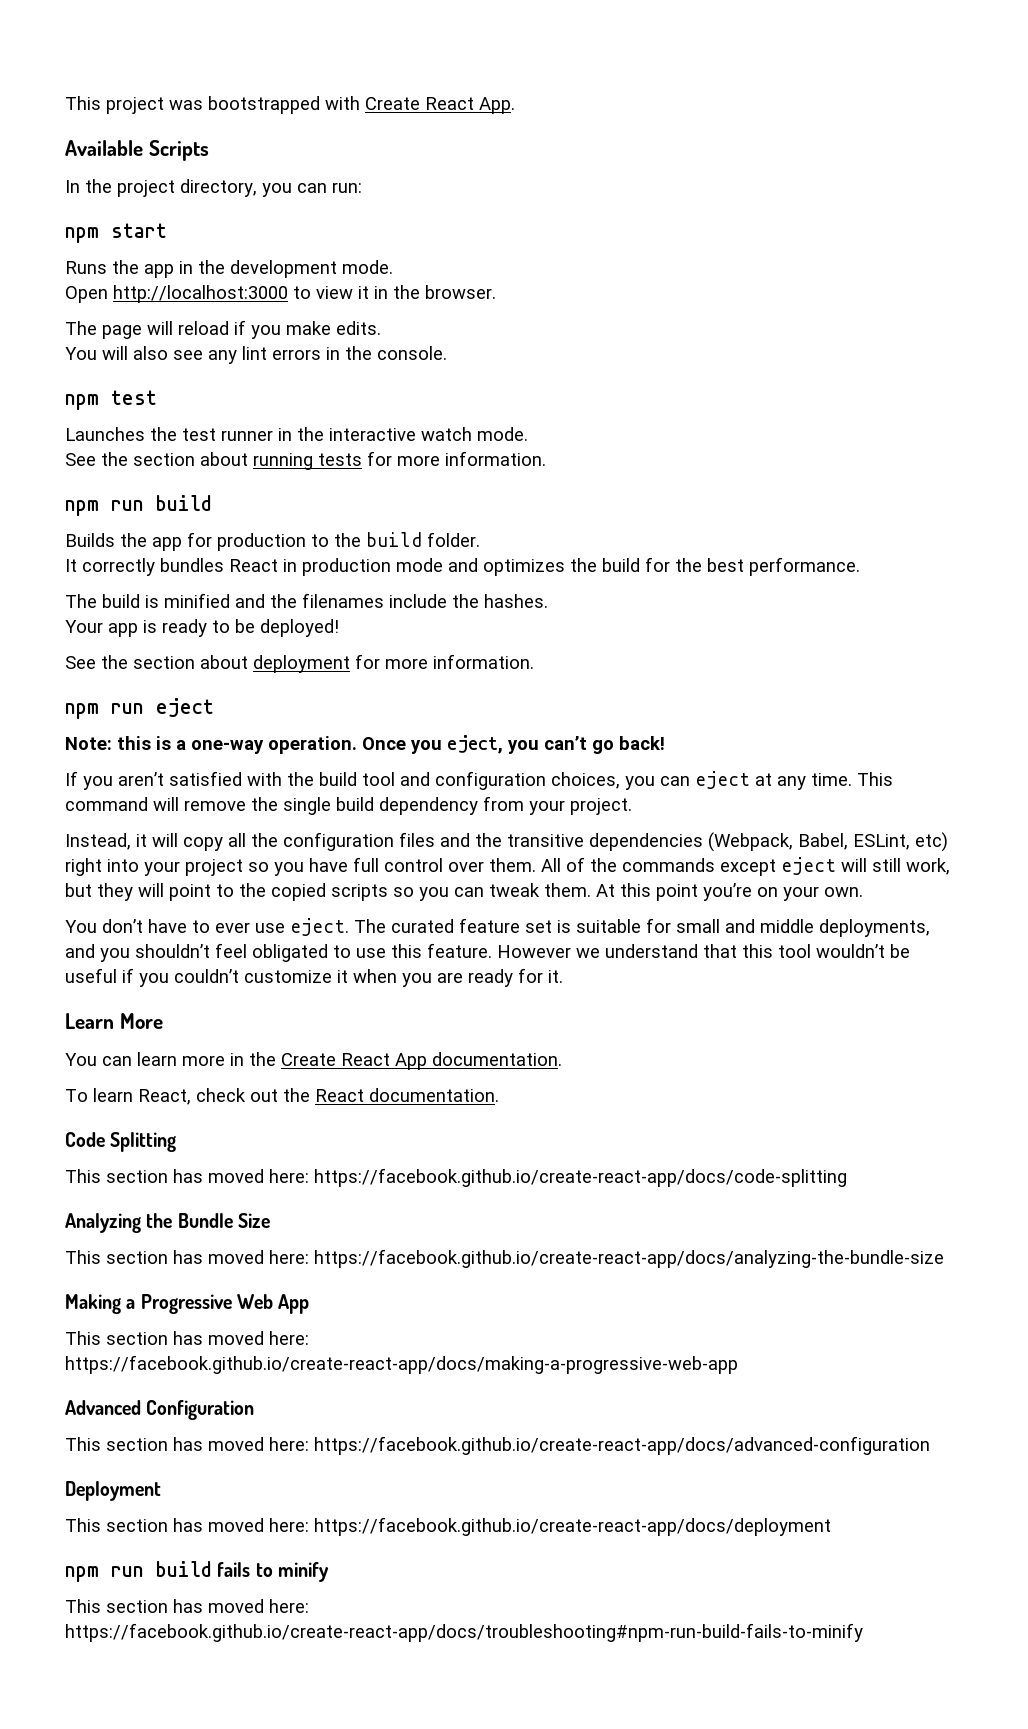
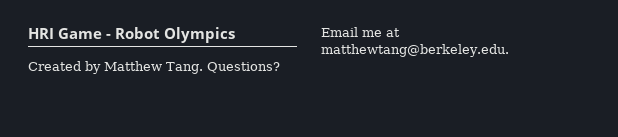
[65,96,515,114] [65,140,209,161] [65,179,362,197] [65,223,167,243] [65,260,393,278] [65,285,496,303] [65,320,381,339] [65,346,447,364] [65,390,157,410] [65,427,528,441] [65,451,546,470] [65,495,212,516] [65,532,480,551] [65,557,860,576] [65,593,548,608] [65,619,339,637] [65,654,534,673] [65,698,214,719] [65,735,665,754] [65,771,893,790] [65,796,632,815] [65,832,948,852] [65,857,950,876] [65,883,863,901] [65,918,930,937] [65,943,910,962] [65,968,563,987] [65,1013,163,1029] [65,1052,562,1070] [65,1088,499,1105] [65,1132,177,1152] [65,1168,847,1187] [65,1213,270,1233] [65,1249,944,1268] [65,1294,310,1314] [65,1331,309,1345] [65,1355,738,1374] [65,1400,255,1420] [65,1436,930,1455] [65,1481,161,1501] [65,1517,831,1536] [65,1561,329,1582] [65,1599,309,1613] [65,1623,863,1642] This project was bootstrapped with Create React App. // Available Scripts // In the project directory, you can run: // npm start // Runs the app in the development mode. // Open http://localhost:3000 to view it in the browser. // The page will reload if you make edits. // You will also see any lint errors in the console. // npm test // Launches the test runner in the interactive watch mode. // See the section about running tests for more information. // npm run build // Builds the app for production to the build folder. // It correctly bundles React in production mode and optimizes the build for the best performance. // The build is minified and the filenames include the hashes. // Your app is ready to be deployed! // See the section about deployment for more information. // npm run eject // Note: this is a one-way operation. Once you eject, you can’t go back! // If you aren’t satisfied with the build tool and configuration choices, you can eject at any time. This command will remove the single build dependency from your project. // Instead, it will copy all the configuration files and the transitive dependencies (Webpack, Babel, ESLint, etc) right into your project so you have full control over them. All of the commands except eject will still work, but they will point to the copied scripts so you can tweak them. At this point you’re on your own. // You don’t have to ever use eject. The curated feature set is suitable for small and middle deployments, and you shouldn’t feel obligated to use this feature. However we understand that this tool wouldn’t be useful if you couldn’t customize it when you are ready for it. // Learn More // You can learn more in the Create React App documentation. // To learn React, check out the React documentation. // Code Splitting // This section has moved here: https://facebook.github.io/create-react-app/docs/code-splitting // Analyzing the Bundle Size // This section has moved here: https://facebook.github.io/create-react-app/docs/analyzing-the-bundle-size // Making a Progressive Web App // This section has moved here: https://facebook.github.io/create-react-app/docs/making-a-progressive-web-app // Advanced Configuration // This section has moved here: https://facebook.github.io/create-react-app/docs/advanced-configuration // Deployment // This section has moved here: https://facebook.github.io/create-react-app/docs/deployment // npm run build fails to minify // This section has moved here: https://facebook.github.io/create-react-app/docs/troubleshooting#npm-run-build-fails-to-minify -> [28,27,236,43] [28,61,280,74] [321,27,400,37] [321,44,509,57] HRI Game - Robot Olympics // Created by Matthew Tang. Questions? Email me at matthewtang@berkeley.edu.

